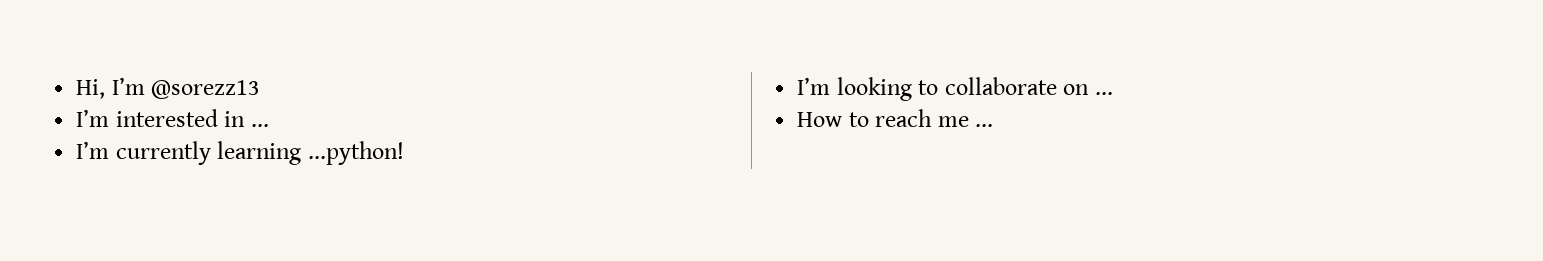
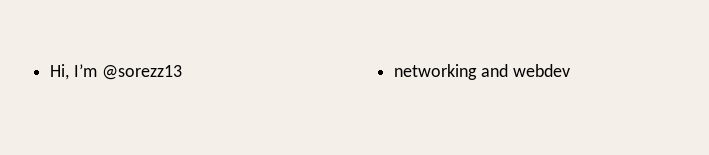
[76,109,269,127] [76,141,404,165] [797,77,1113,101] [797,109,994,127] I’m interested in ... // I’m currently learning ...python! // I’m looking to collaborate on ... // How to reach me ... -> [394,64,570,80] networking and webdev

